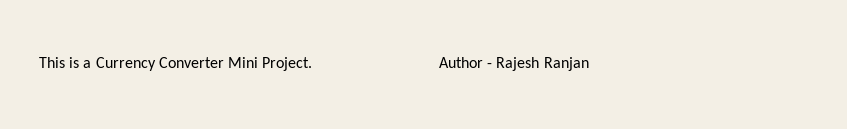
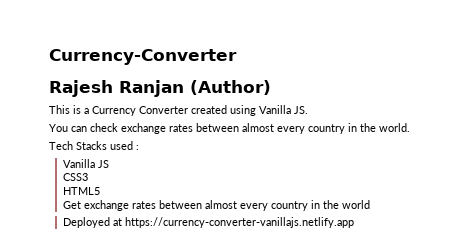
(39, 62) none -> [49,49,237,65] [49,80,271,97] Currency-Converter // Rajesh Ranjan (Author) //
[227,57,313,71] [439,57,589,71] Mini Project. // Author - Rajesh Ranjan -> [191,105,308,116] [49,123,410,134] [49,141,139,150] [63,159,110,168] [63,173,89,181] [63,187,101,195] [63,200,371,211] [63,217,355,228] created using Vanilla JS. // You can check exchange rates between almost every country in the world. // Tech Stacks used : // Vanilla JS // CSS3 // HTML5 // Get exchange rates between almost every country in the world // Deployed at https://currency-converter-vanillajs.netlify.app

